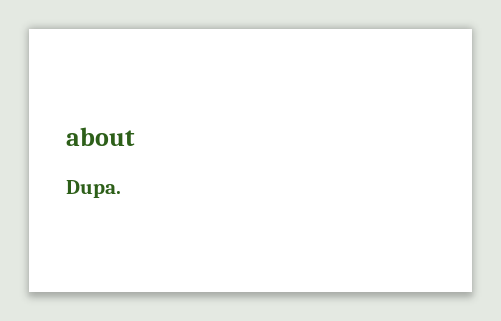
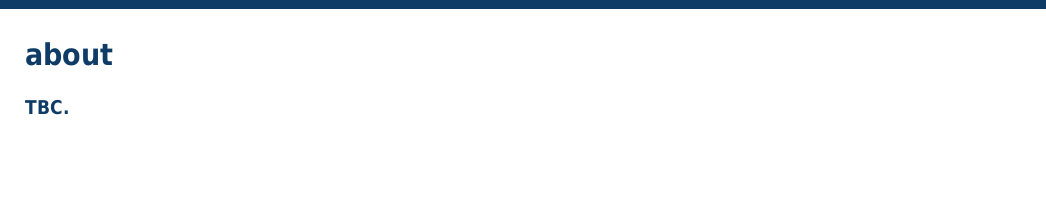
[66,180,121,198] Dupa. -> [25,99,70,115] TBC.

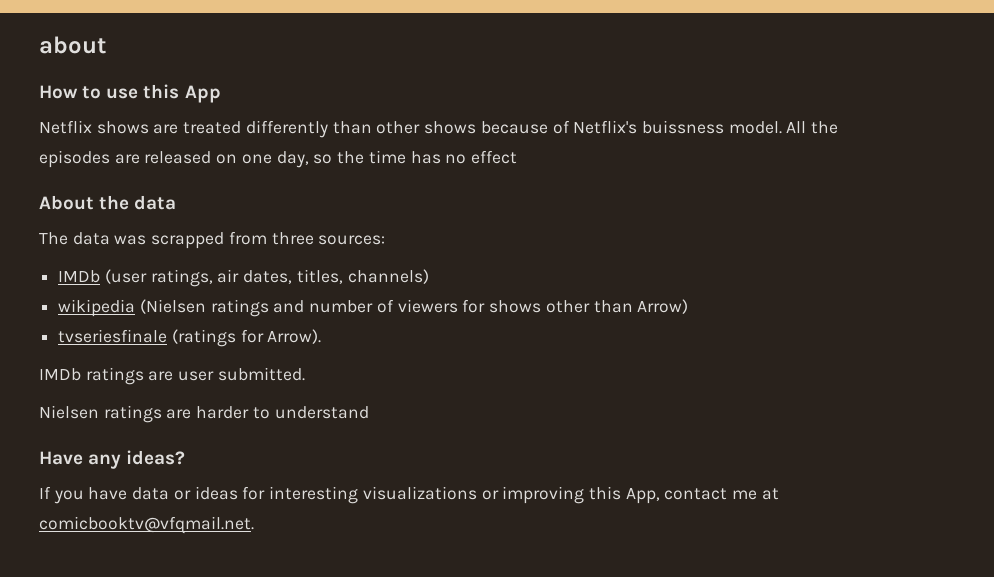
[25,99,70,115] TBC. -> [39,84,221,103] [39,120,839,138] [39,150,517,168] [39,195,177,210] [39,231,386,249] [58,269,429,287] [58,299,689,317] [58,329,322,347] [39,367,305,385] [39,405,369,423] [39,450,186,469] [39,486,779,504] [39,516,254,534] How to use this App // Netflix shows are treated differently than other shows because of Netflix's buissness model. All the episodes are released on one day, so the time has no effect // About the data // The data was scrapped from three sources: // IMDb (user ratings, air dates, titles, channels) // wikipedia (Nielsen ratings and number of viewers for shows other than Arrow) // tvseriesfinale (ratings for Arrow). // IMDb ratings are user submitted. // Nielsen ratings are harder to understand // Have any ideas? // If you have data or ideas for interesting visualizations or improving this App, contact me at comicbooktv@vfqmail.net.

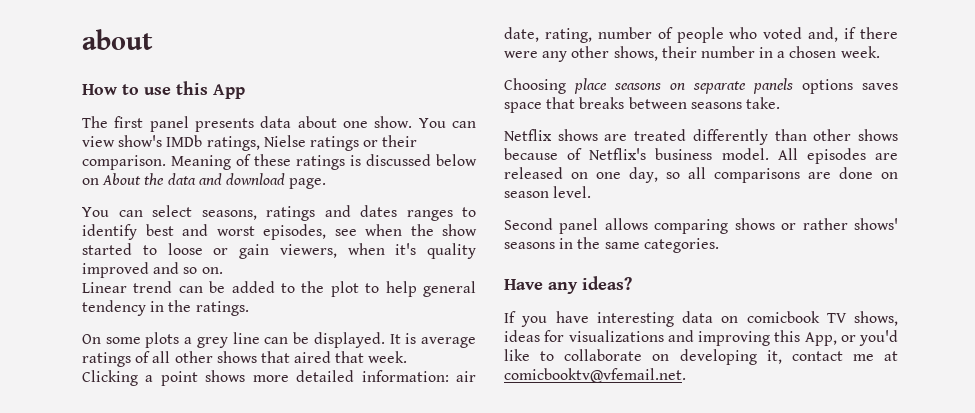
(221, 94) none -> [82,116,476,132] [82,135,418,151] [82,154,477,170] [82,173,327,189] [82,205,476,221] [82,224,477,240] [82,243,476,259] [82,262,223,278] [82,281,476,297] [82,300,249,316] [82,332,476,348] [82,351,408,367] [82,370,476,386] [504,27,898,43] [504,46,880,62] [504,78,898,94] [504,97,780,113] // The first panel presents data about one show. You can view show's IMDb ratings, Nielse ratings or their comparison. Meaning of these ratings is discussed below on About the data and download page. // You can select seasons, ratings and dates ranges to identify best and worst episodes, see when the show started to loose or gain viewers, when it's quality improved and so on. // Linear trend can be added to the plot to help general tendency in the ratings. // On some plots a grey line can be displayed. It is average ratings of all other shows that aired that week. // Clicking a point shows more detailed information: air date, rating, number of people who voted and, if there were any other shows, their number in a chosen week. // Choosing place seasons on separate panels options saves space that breaks between seasons take.
[641,120,724,134] buissness -> [655,148,713,160] business
[811,121,839,134] the -> (798, 154) none
[337,150,517,164] [39,195,177,210] [39,231,386,249] [58,269,429,287] [58,299,689,317] [58,329,322,347] [39,367,305,385] [39,405,369,423] the time has no effect // About the data // The data was scrapped from three sources: // IMDb (user ratings, air dates, titles, channels) // wikipedia (Nielsen ratings and number of viewers for shows other than Arrow) // tvseriesfinale (ratings for Arrow). // IMDb ratings are user submitted. // Nielsen ratings are harder to understand -> [688,167,898,183] [504,186,592,198] [504,218,898,234] [504,237,719,253] all comparisons are done on season level. // Second panel allows comparing shows or rather shows' seasons in the same categories.
[132,486,660,504] data or ideas for interesting visualizations or improving this App, -> [596,311,898,327] [504,330,898,346] [504,349,782,365] interesting data on comicbook TV shows, ideas for visualizations and improving this App, or you'd like to collaborate on developing it,
[39,516,254,534] comicbooktv@vfqmail.net. -> [504,368,686,383] comicbooktv@vfemail.net.

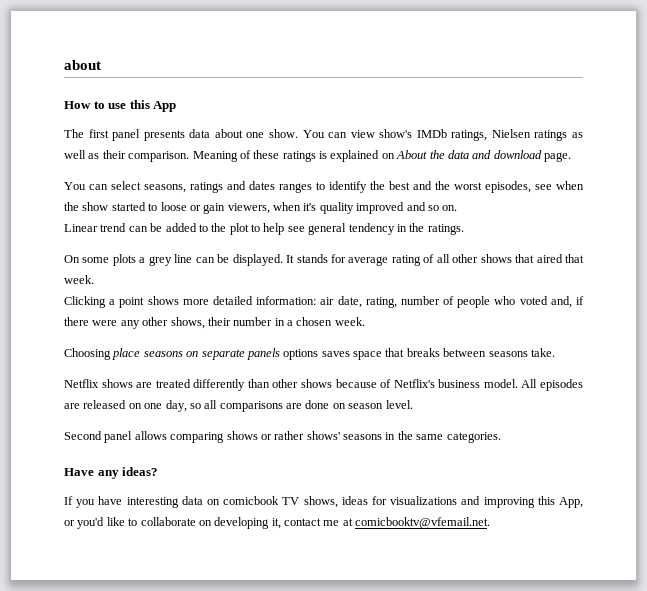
[263,135,379,151] Nielse ratings or -> [491,129,583,141] [64,150,100,159] Nielsen ratings as well as
[366,154,477,166] discussed below -> [330,150,380,162] explained
(137, 232) none -> [370,181,385,190] the
(208, 230) none -> [435,181,450,190] the
(417, 289) none -> [287,226,305,232] see
[405,333,476,348] [82,352,131,367] is average ratings -> [296,254,421,266] stands for average rating

